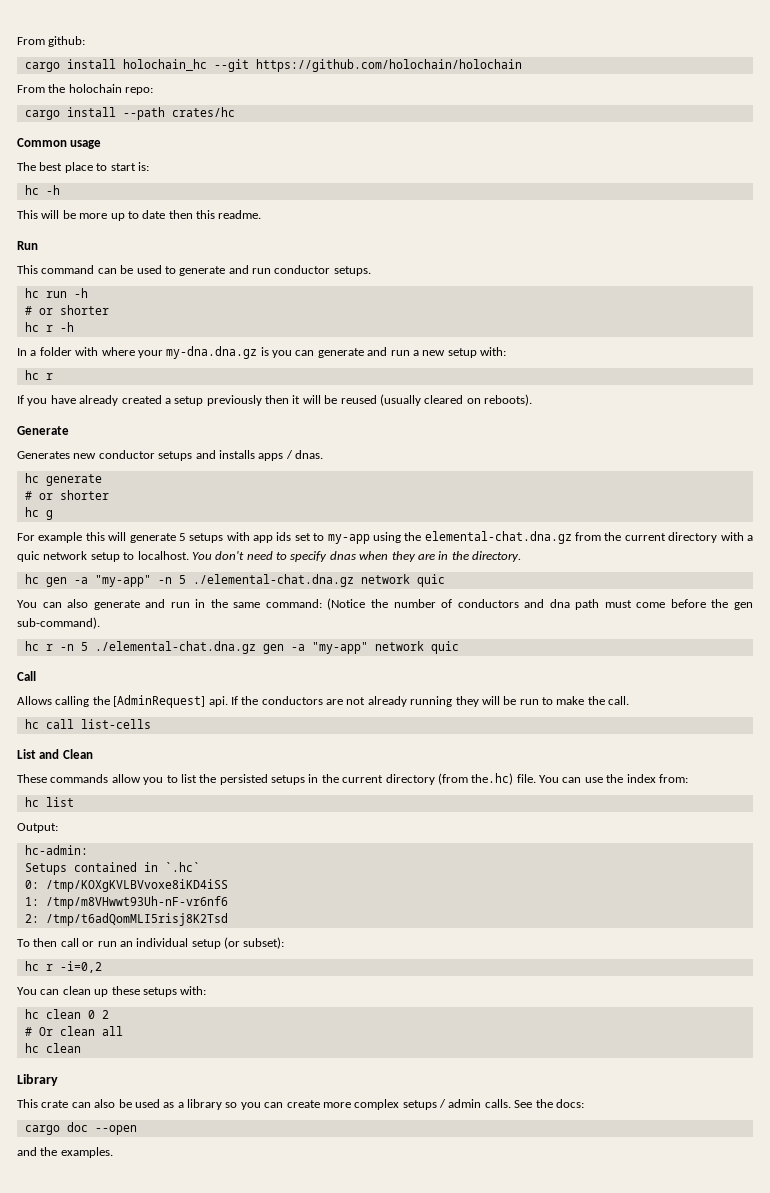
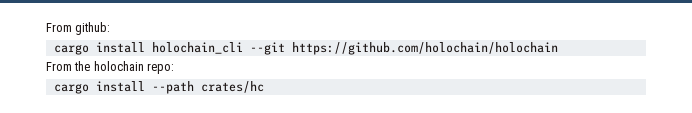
[122,59,207,71] holochain_hc -> [151,42,243,54] holochain_cli
[17,138,102,149] [17,162,149,173] [24,185,60,195] [17,210,262,221] [17,241,38,250] [17,265,371,276] [24,288,88,298] [24,305,109,315] [24,322,74,332] [17,346,506,359] [24,370,53,380] [17,394,532,406] [17,426,69,435] [17,450,323,461] [24,473,102,486] [24,490,109,500] [24,507,53,520] [17,531,754,544] [17,551,521,562] [24,574,445,587] [17,598,753,610] [17,617,100,629] [24,641,459,654] [17,671,36,681] [17,695,630,708] [24,719,151,729] [17,749,93,759] [17,773,688,785] [24,797,74,807] [17,823,58,833] [24,845,88,855] [24,862,200,875] [24,879,228,892] [24,896,228,909] [24,913,228,926] [17,937,285,949] [24,961,102,973] [17,986,207,997] [24,1009,109,1019] [24,1026,123,1036] [24,1043,81,1053] [17,1074,58,1086] [17,1099,584,1110] [24,1122,137,1135] [17,1147,113,1158] // Common usage // The best place to start is: // hc -h // This will be more up to date then this readme. // Run // This command can be used to generate and run conductor setups. // hc run -h // # or shorter // hc r -h // In a folder with where your my-dna.dna.gz is you can generate and run a new setup with: // hc r // If you have already created a setup previously then it will be reused (usually cleared on reboots). // Generate // Generates new conductor setups and installs apps / dnas. // hc generate // # or shorter // hc g // For example this will generate 5 setups with app ids set to my-app using the elemental-chat.dna.gz from the current directory with a quic network setup to localhost. You don't need to specify dnas when they are in the directory. // hc gen -a "my-app" -n 5 ./elemental-chat.dna.gz network quic // You can also generate and run in the same command: (Notice the number of conductors and dna path must come before the gen sub-command). // hc r -n 5 ./elemental-chat.dna.gz gen -a "my-app" network quic // Call // Allows calling the [AdminRequest] api. If the conductors are not already running they will be run to make the call. // hc call list-cells // List and Clean // These commands allow you to list the persisted setups in the current directory (from the.hc) file. You can use the index from: // hc list // Output: // hc-admin: // Setups contained in `.hc` // 0: /tmp/KOXgKVLBVvoxe8iKD4iSS // 1: /tmp/m8VHwwt93Uh-nF-vr6nf6 // 2: /tmp/t6adQomMLI5risj8K2Tsd // To then call or run an individual setup (or subset): // hc r -i=0,2 // You can clean up these setups with: // hc clean 0 2 // # Or clean all // hc clean // Library // This crate can also be used as a library so you can create more complex setups / admin calls. See the docs: // cargo doc --open // and the examples. -> (264, 87) none

